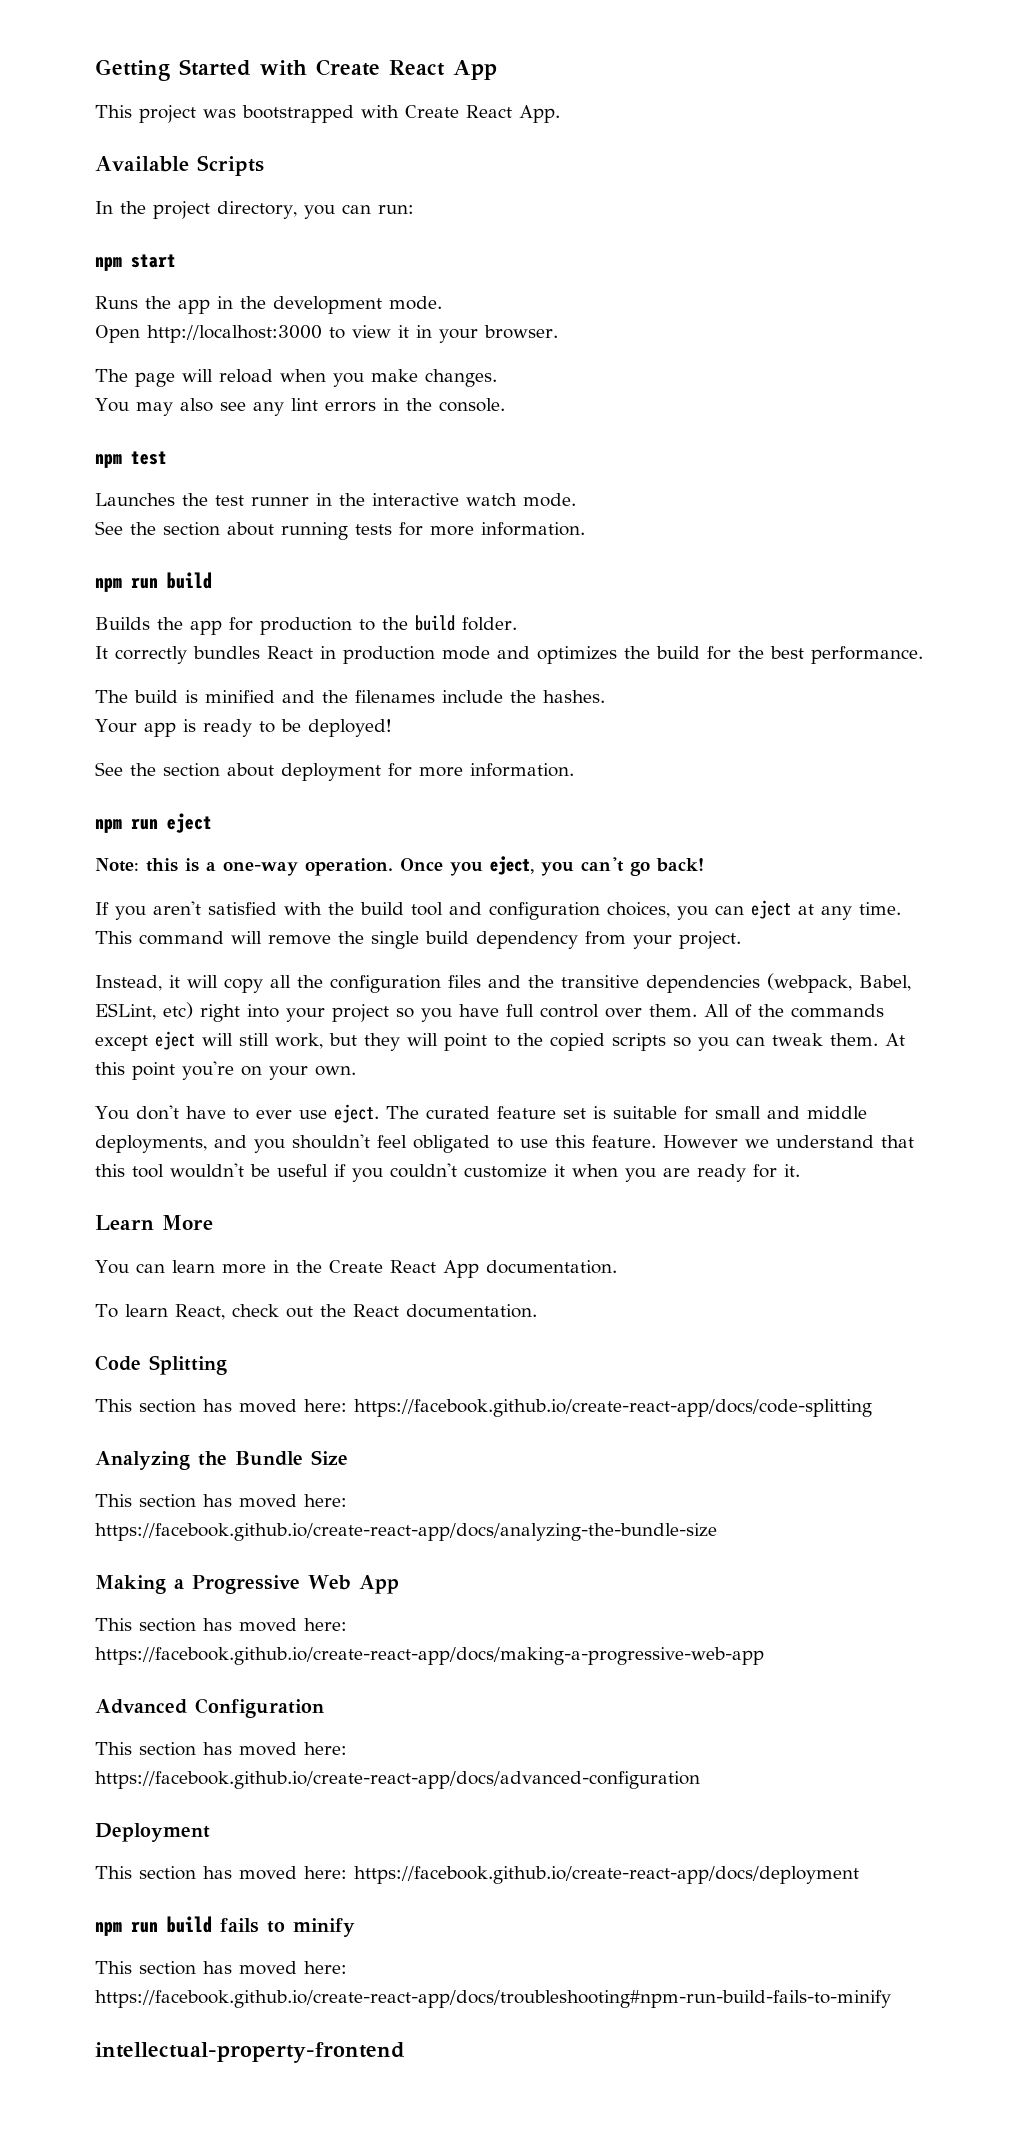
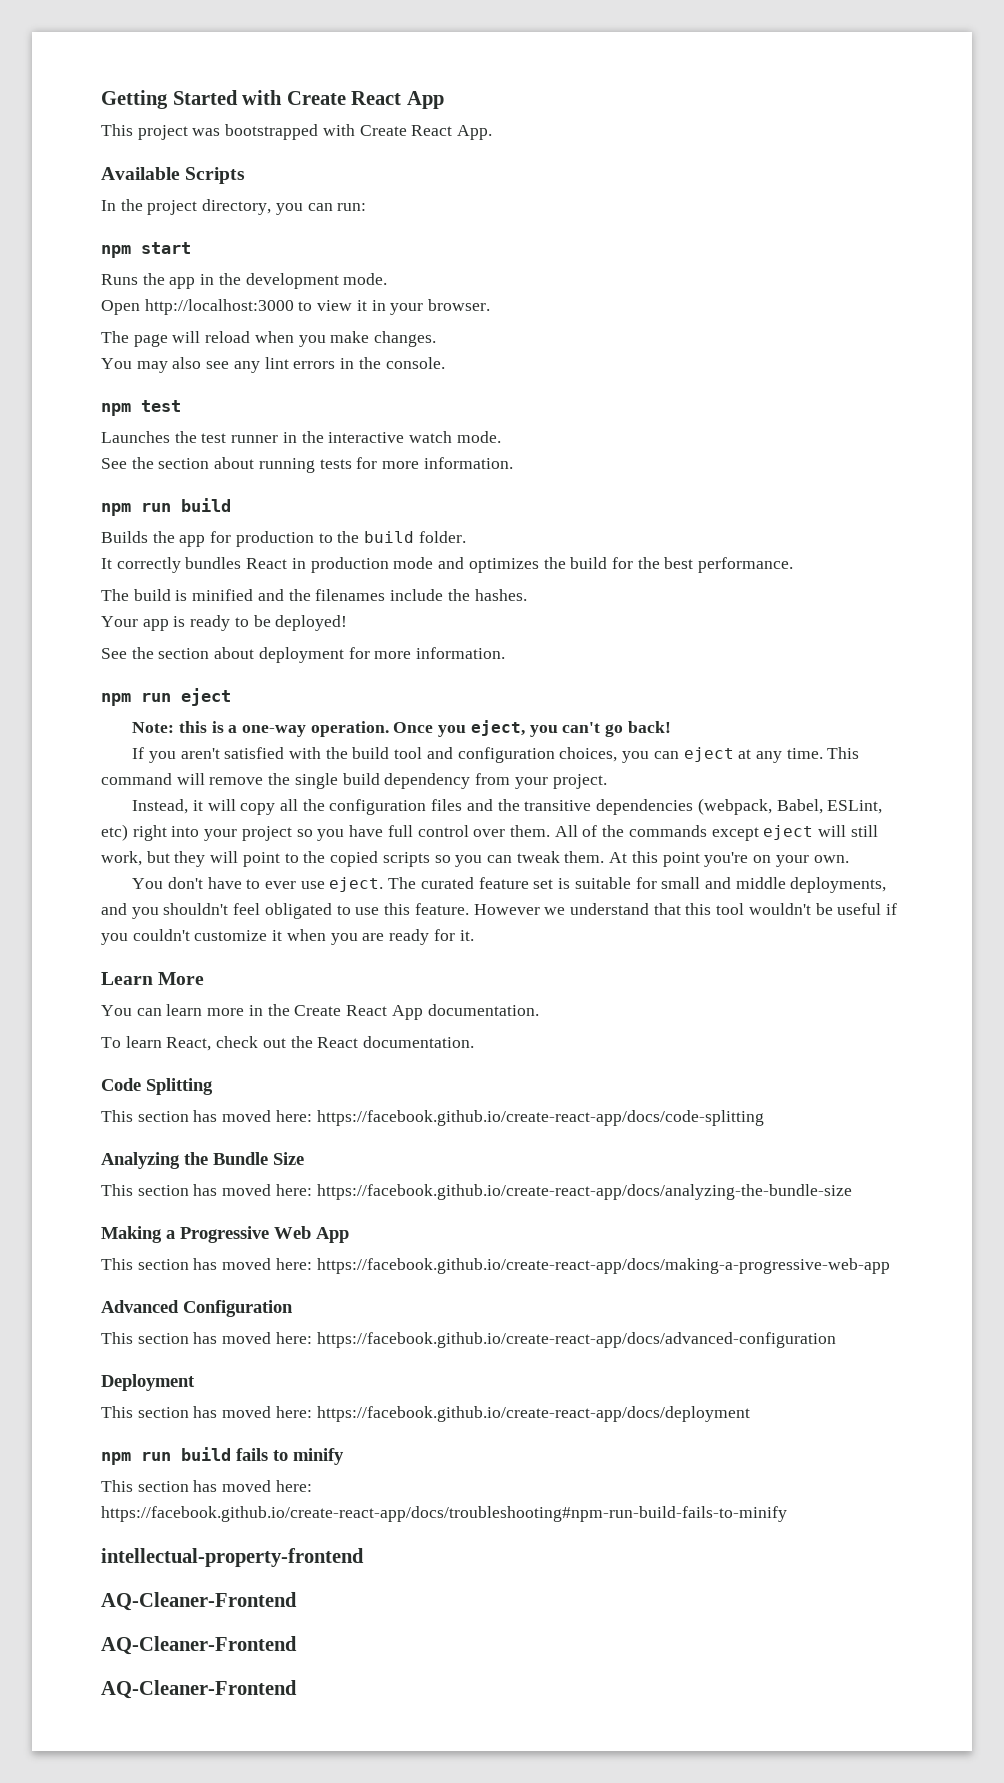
(405, 2052) none -> [101,1592,297,1611] [101,1636,297,1655] [101,1680,297,1699] // AQ-Cleaner-Frontend // AQ-Cleaner-Frontend // AQ-Cleaner-Frontend

